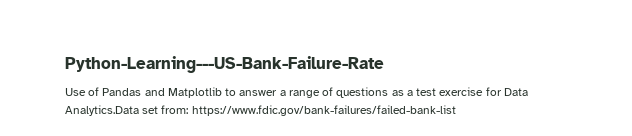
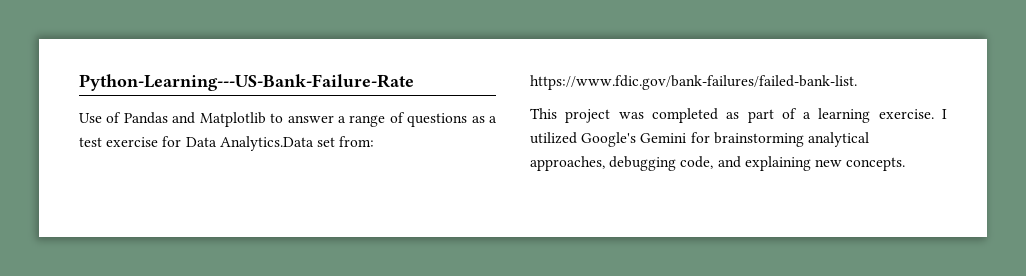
[191,105,456,116] https://www.fdic.gov/bank-failures/failed-bank-list -> [530,75,857,90] [530,108,947,123] [530,132,869,147] [530,156,906,171] https://www.fdic.gov/bank-failures/failed-bank-list. // This project was completed as part of a learning exercise. I utilized Google's Gemini for brainstorming analytical approaches, debugging code, and explaining new concepts.

